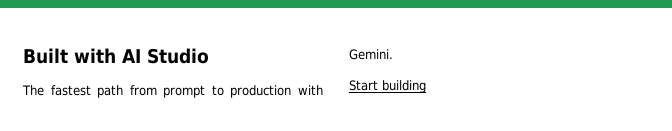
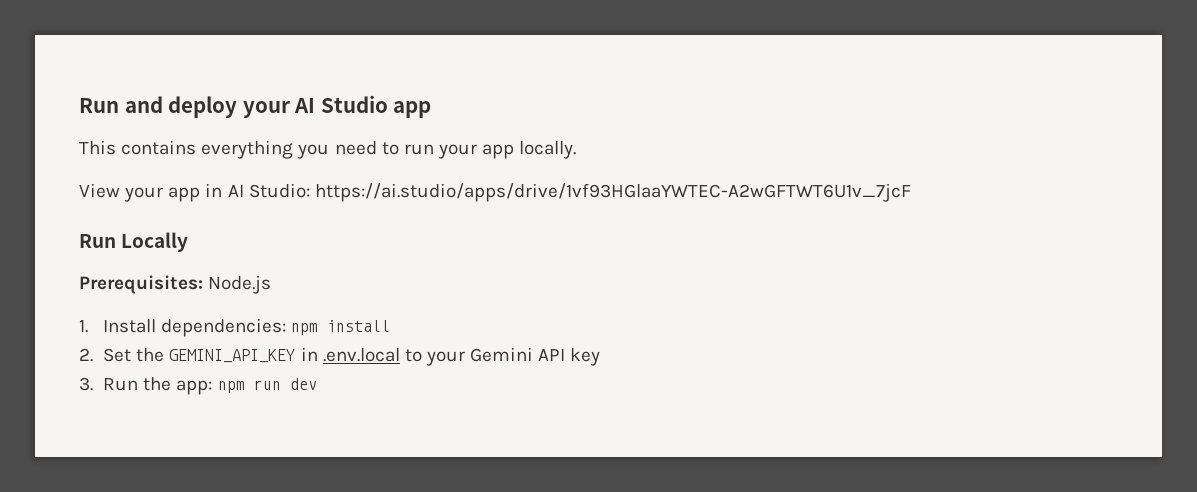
[23,48,209,64] [22,85,323,98] [349,49,393,60] [349,80,426,93] Built with AI Studio // The fastest path from prompt to production with Gemini. // Start building -> [79,95,432,118] [79,140,577,159] [79,183,911,202] [79,232,189,252] [79,275,272,294] [79,318,391,337] [79,347,601,366] [79,377,317,395] Run and deploy your AI Studio app // This contains everything you need to run your app locally. // View your app in AI Studio: https://ai.studio/apps/drive/1vf93HGlaaYWTEC-A2wGFTWT6U1v_7jcF // Run Locally // Prerequisites: Node.js // 1. Install dependencies: npm install // 2. Set the GEMINI_API_KEY in .env.local to your Gemini API key // 3. Run the app: npm run dev

